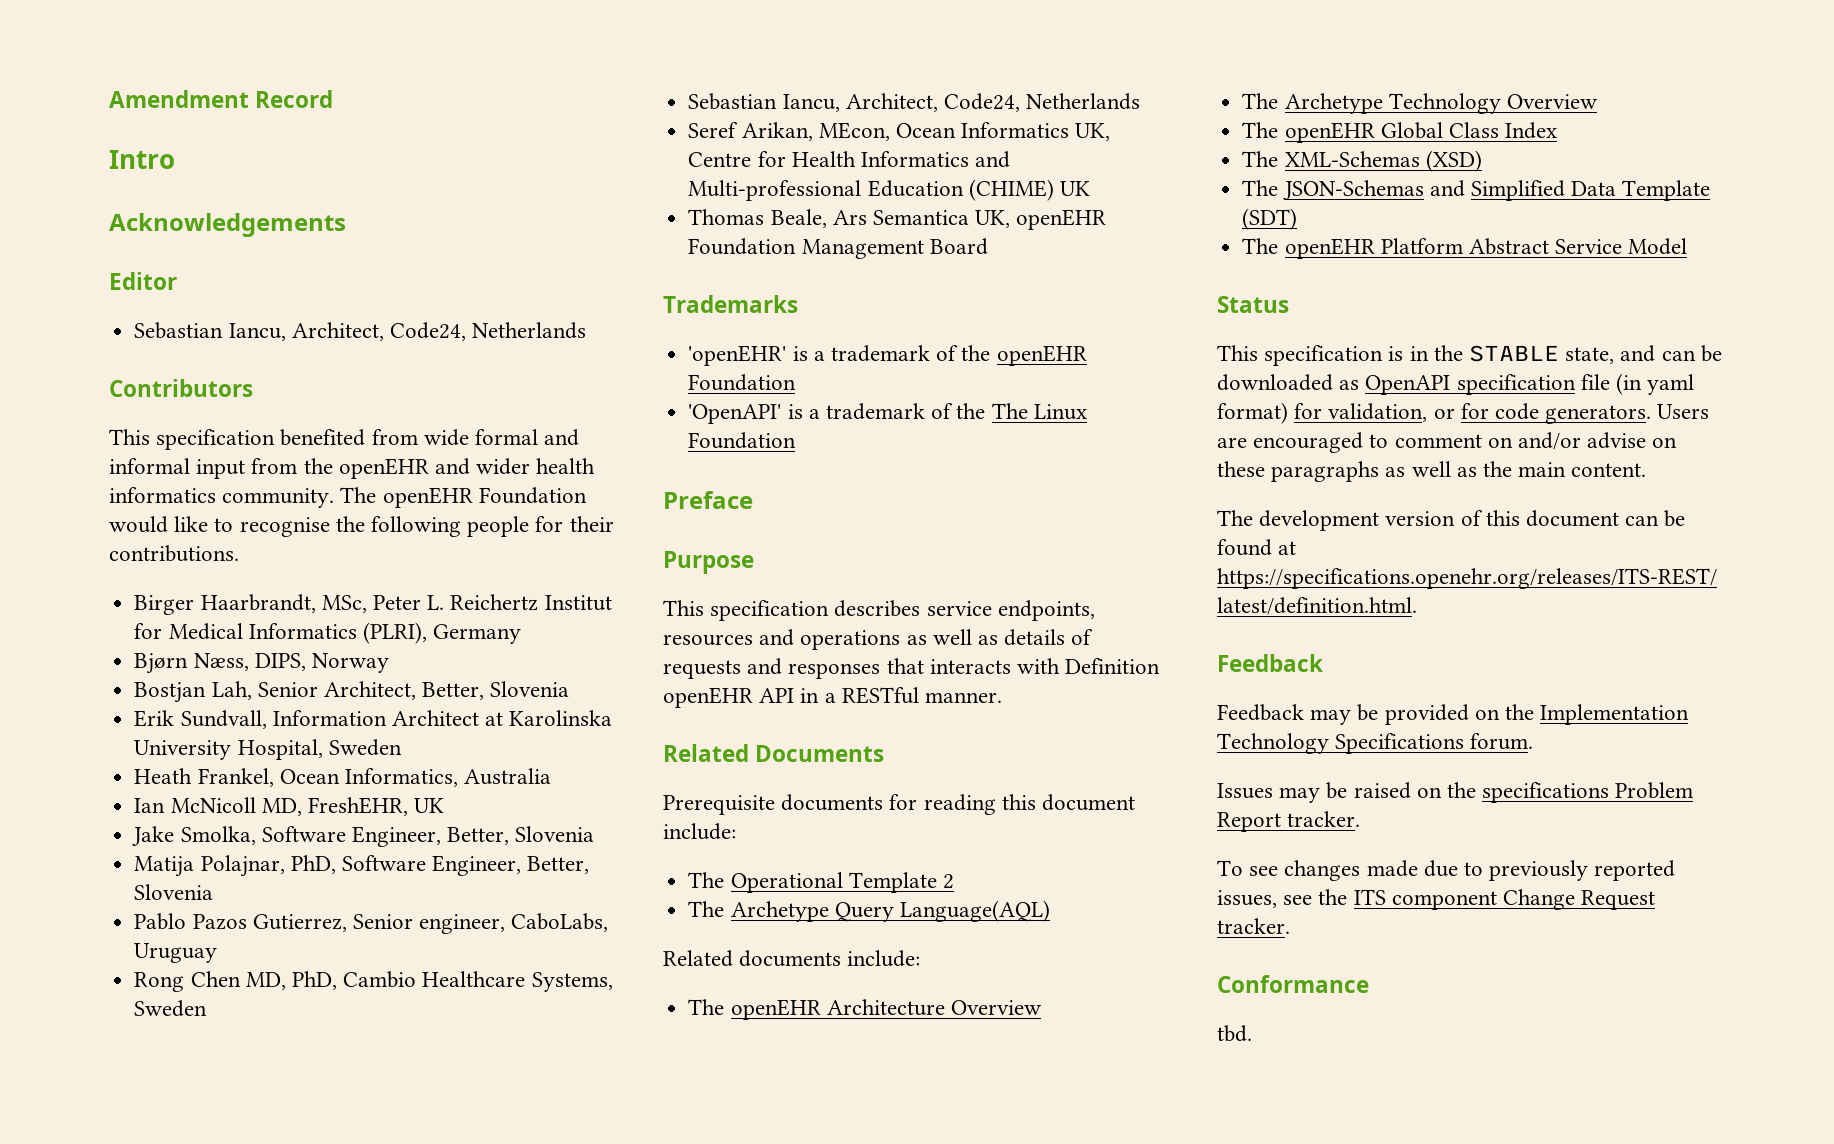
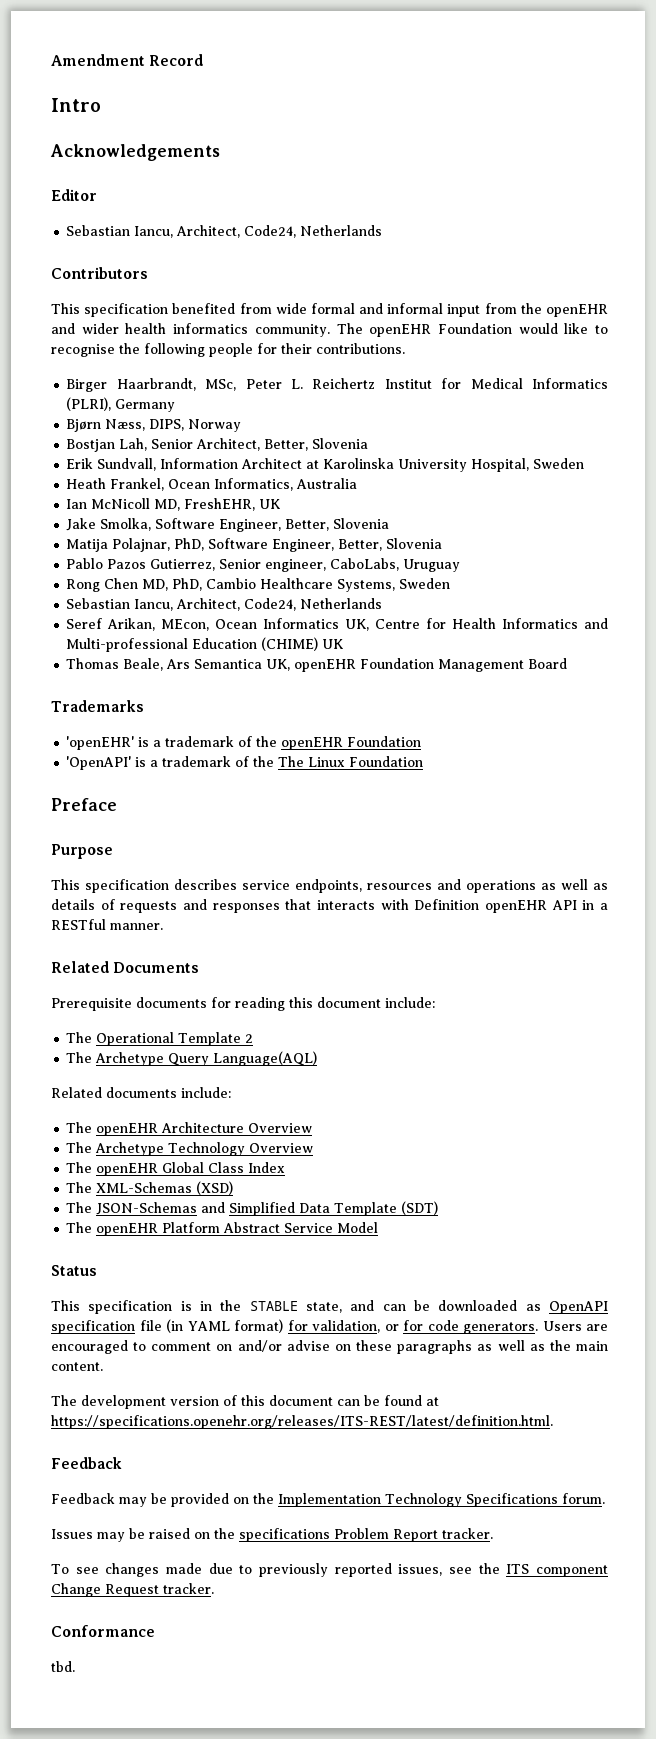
[1647,374,1695,395] yaml -> [187,1321,230,1331] YAML

